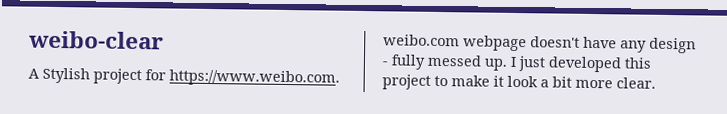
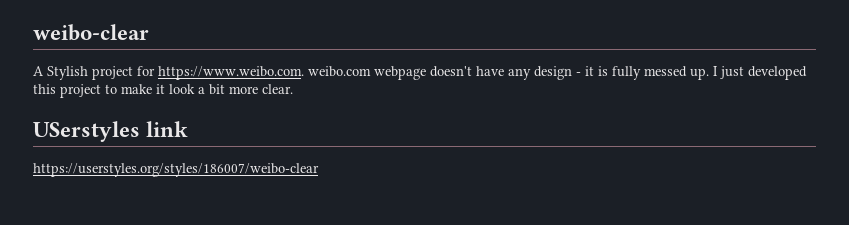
(388, 63) none -> [585,66,608,76] it is
(656, 83) none -> [33,121,189,142] [33,163,319,177] // USerstyles link // https://userstyles.org/styles/186007/weibo-clear

